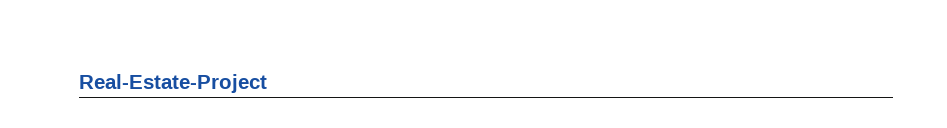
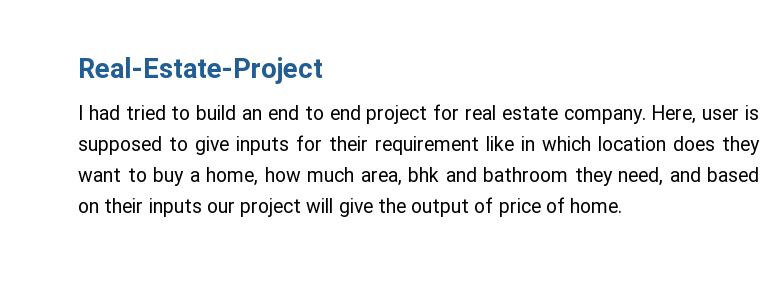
(267, 83) none -> [78,104,759,124] [78,135,760,155] [78,167,759,186] [78,197,623,217] // I had tried to build an end to end project for real estate company. Here, user is supposed to give inputs for their requirement like in which location does they want to buy a home, how much area, bhk and bathroom they need, and based on their inputs our project will give the output of price of home.

